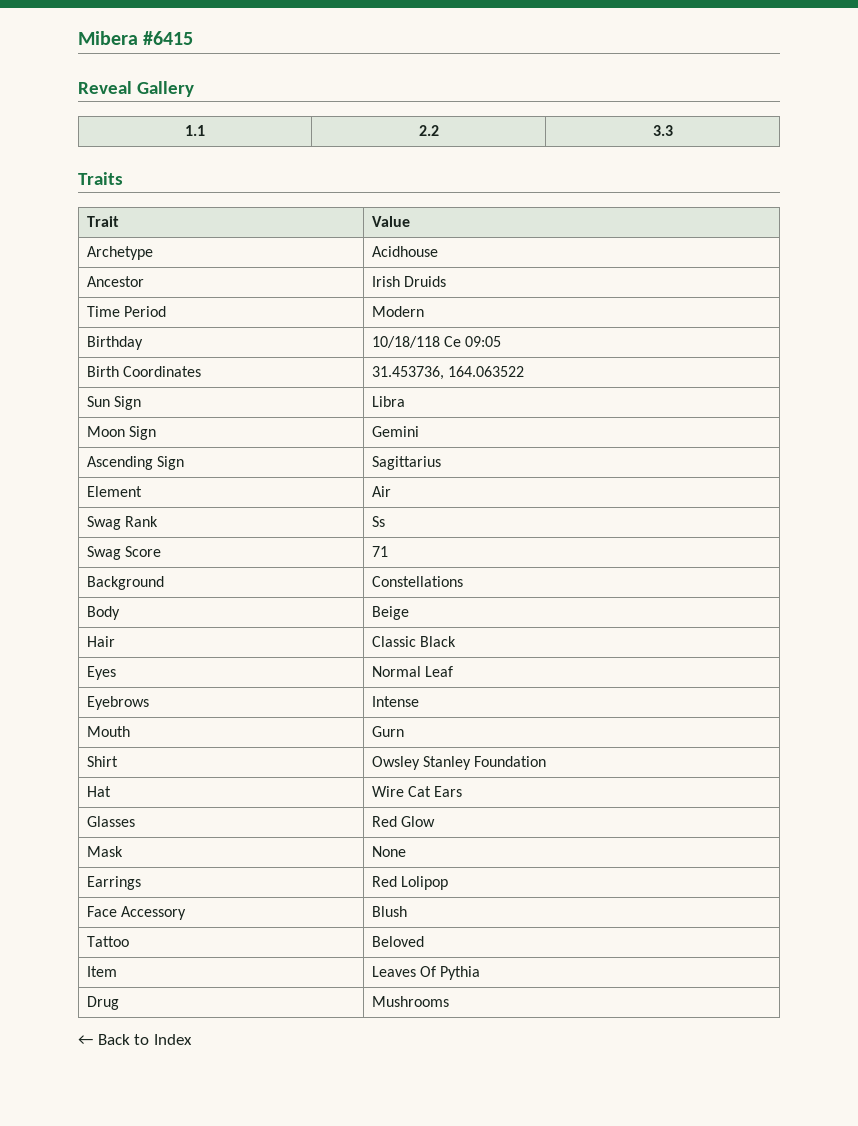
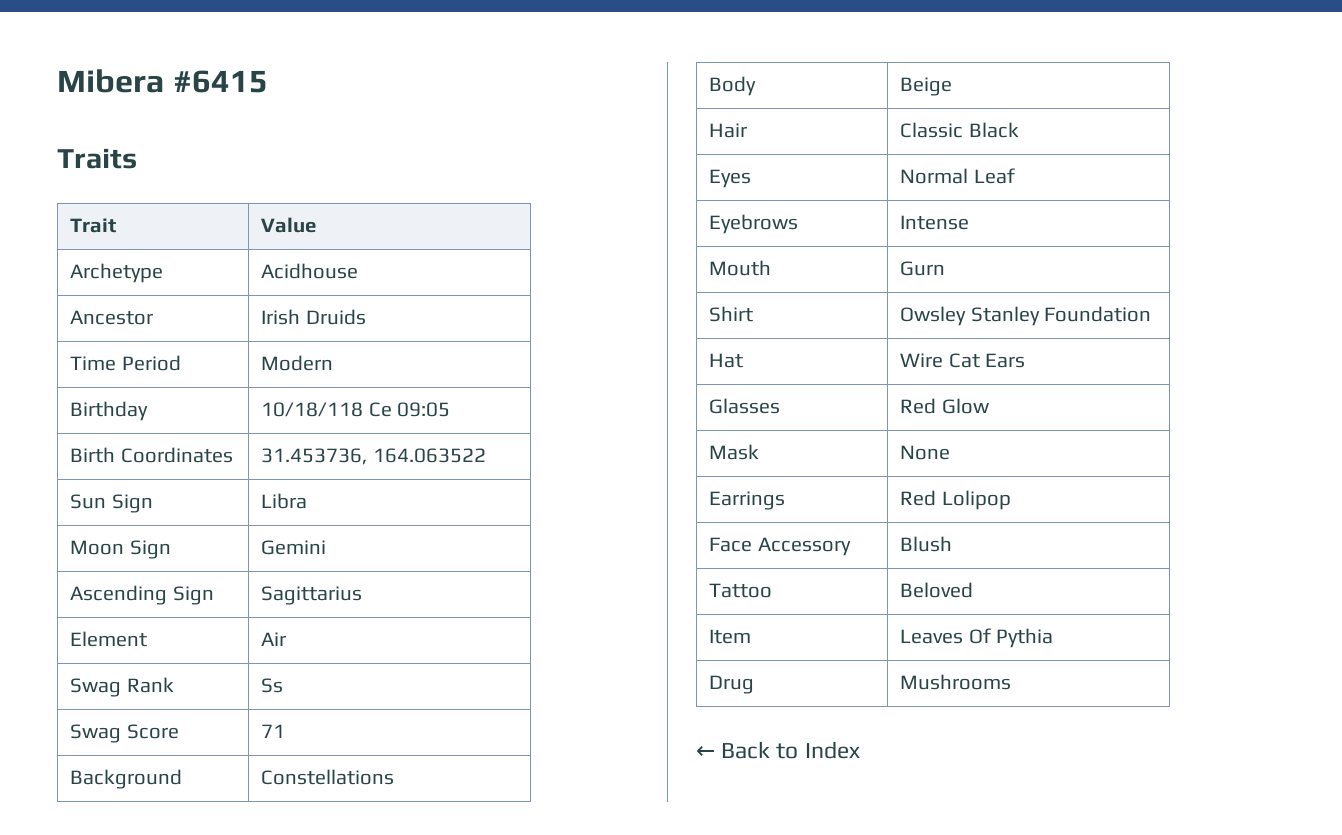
[78,81,194,97] [185,125,205,136] [418,125,439,136] [652,125,673,136] // Reveal Gallery // 1.1 | 2.2 | 3.3 -> (268, 81) none

